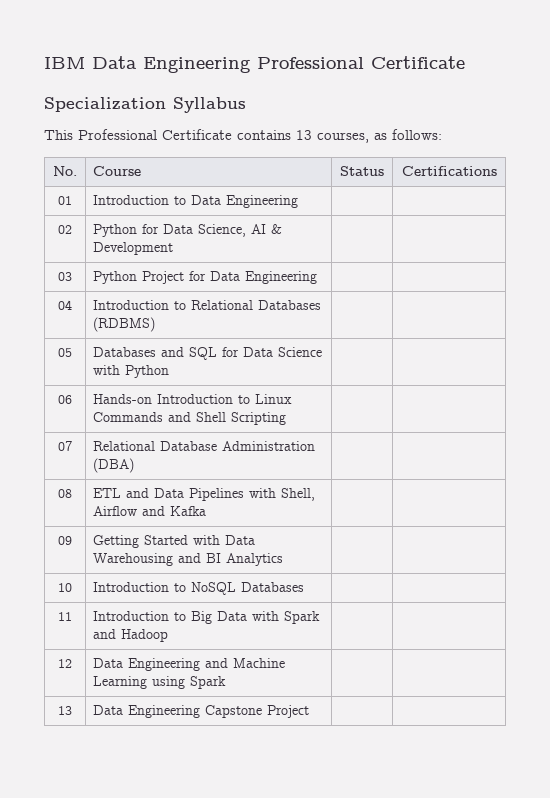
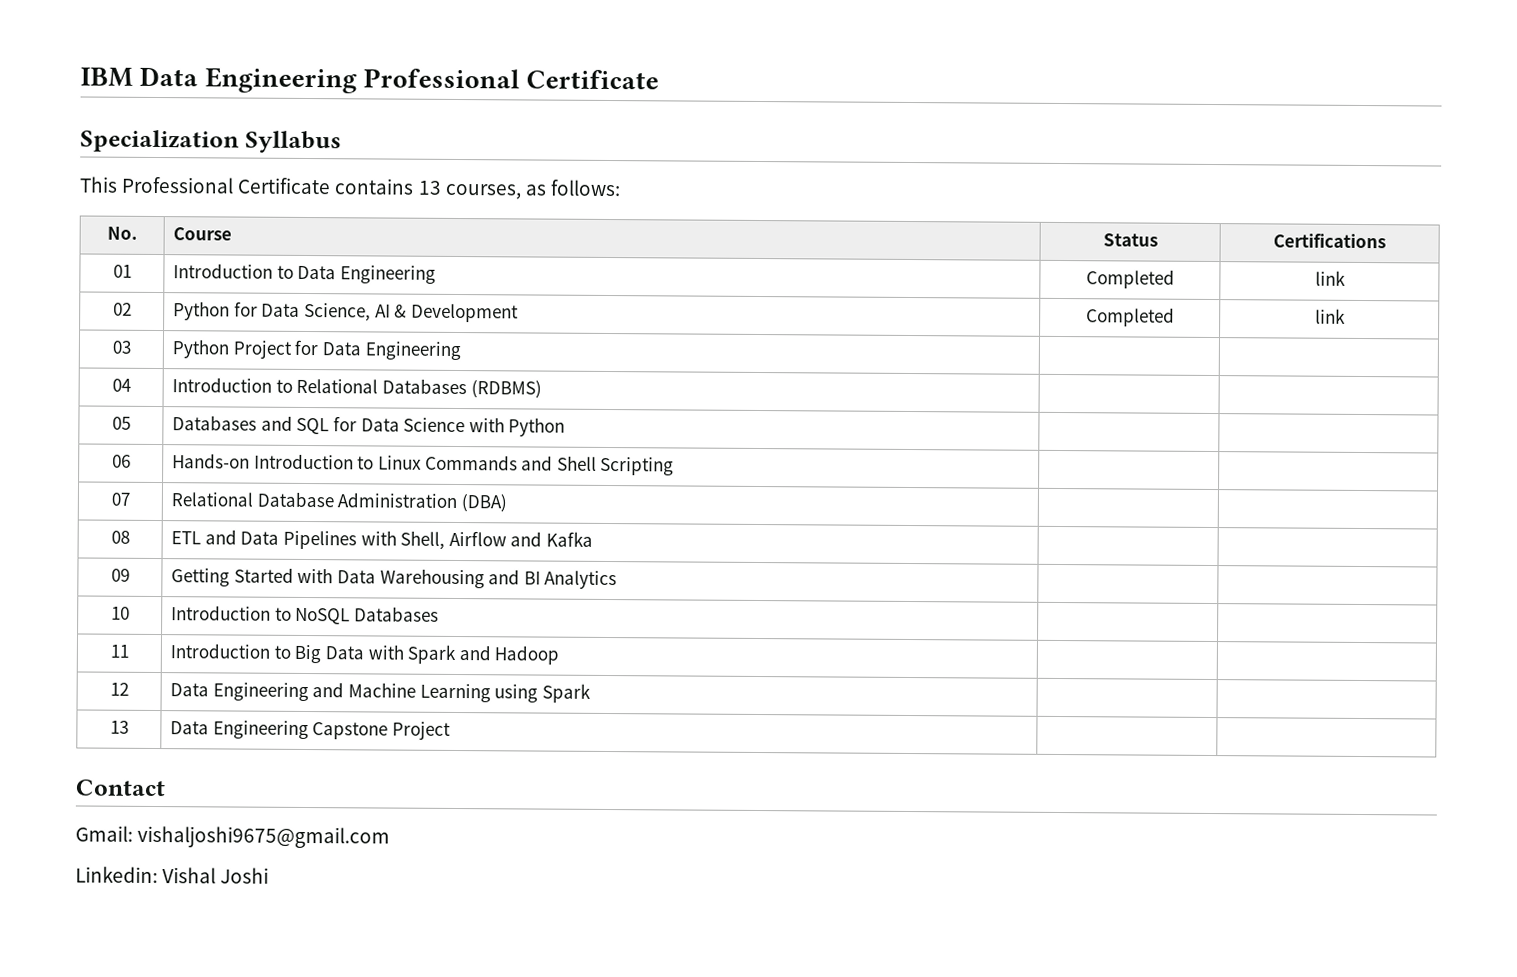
(299, 201) | -> [1085,269,1175,289] [1314,270,1346,286] Completed | link
(174, 248) | -> [1085,307,1175,327] [1314,308,1346,324] Completed | link
(310, 711) none -> [75,779,166,797] [75,825,391,849] [75,866,270,884] // Contact // Gmail: vishaljoshi9675@gmail.com // Linkedin: Vishal Joshi

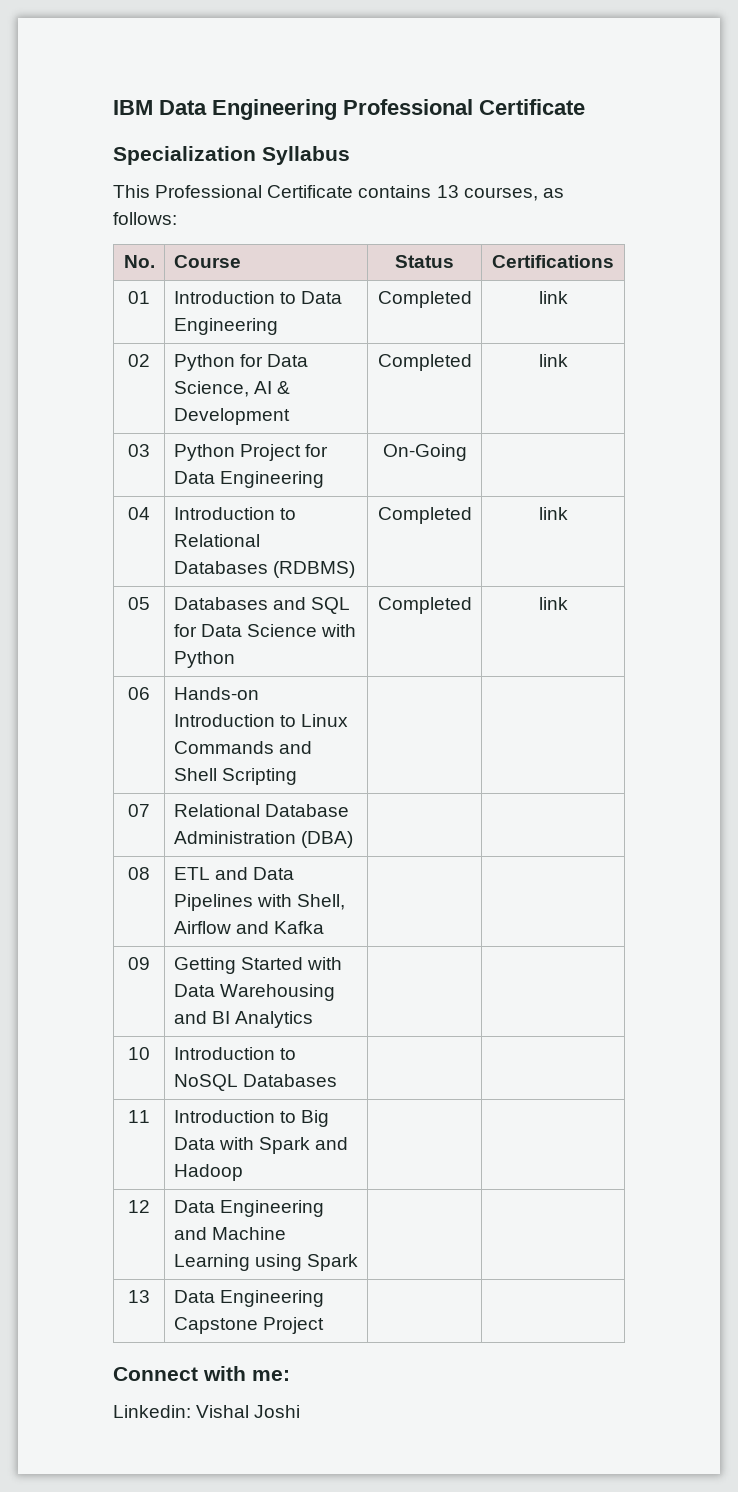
(461, 351) none -> [382,444,467,461] On-Going
(542, 389) | -> [377,507,472,524] [538,507,568,520] Completed | link
(566, 427) | -> [377,597,472,614] [538,597,568,610] Completed | link
[75,779,166,797] [75,825,391,849] Contact // Gmail: vishaljoshi9675@gmail.com -> [113,1366,290,1381] Connect with me:

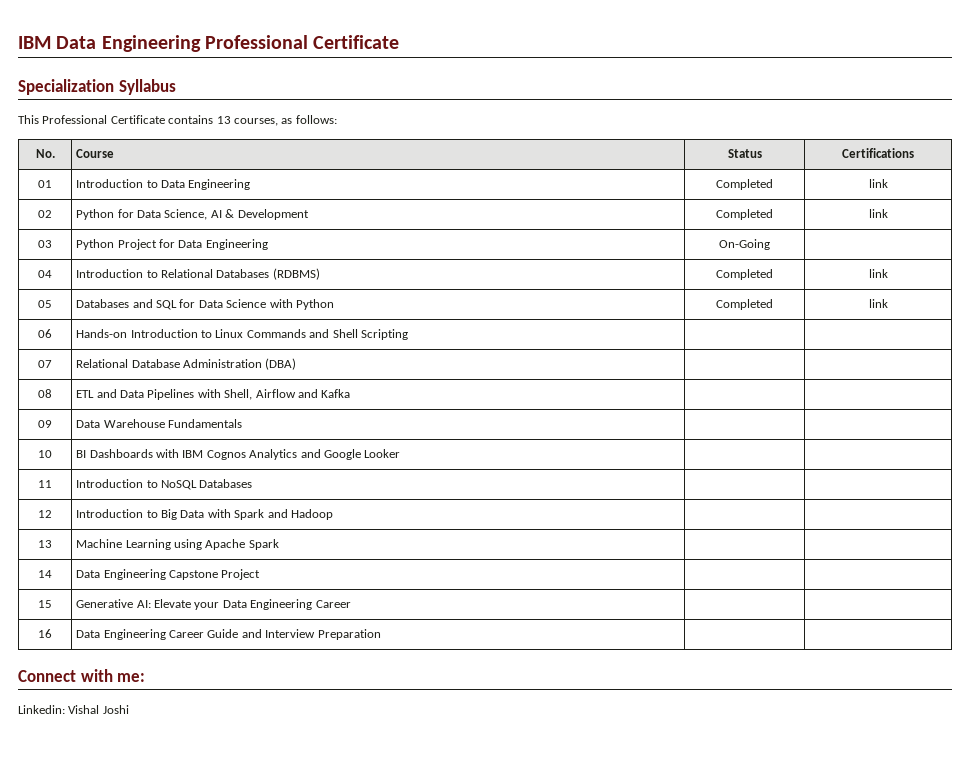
[173,957,342,974] [173,984,335,1001] [173,1011,313,1028] [128,1047,150,1060] Getting Started with Data Warehousing and BI Analytics | | // 10 -> [76,419,243,428] [38,450,52,458] [76,449,401,460] [38,480,52,488] Data Warehouse Fundamentals | | // 10 | BI Dashboards with IBM Cognos Analytics and Google Looker | | // 11
[128,1110,150,1123] 11 -> [38,510,52,518] 12
[128,1200,150,1213] [173,1200,324,1217] [173,1227,207,1240] 12 | Data Engineering and -> [38,540,52,548] 13 |
(302, 1262) none -> [205,539,246,550] Apache
[128,1290,150,1303] 13 -> [38,570,52,578] 14
(324, 1325) none -> [38,600,52,608] [76,599,351,610] [38,629,52,638] [76,629,381,640] // 15 | Generative AI: Elevate your Data Engineering Career | | // 16 | Data Engineering Career Guide and Interview Preparation | |

